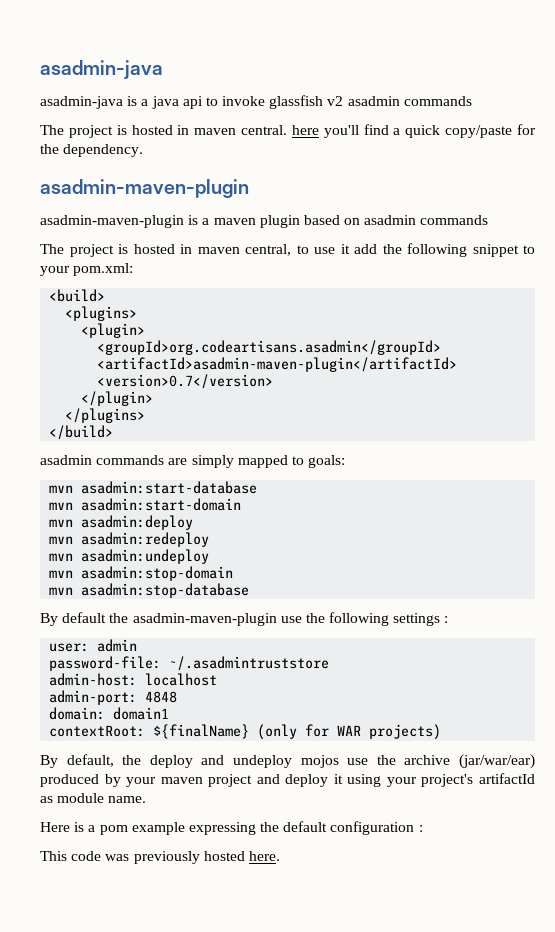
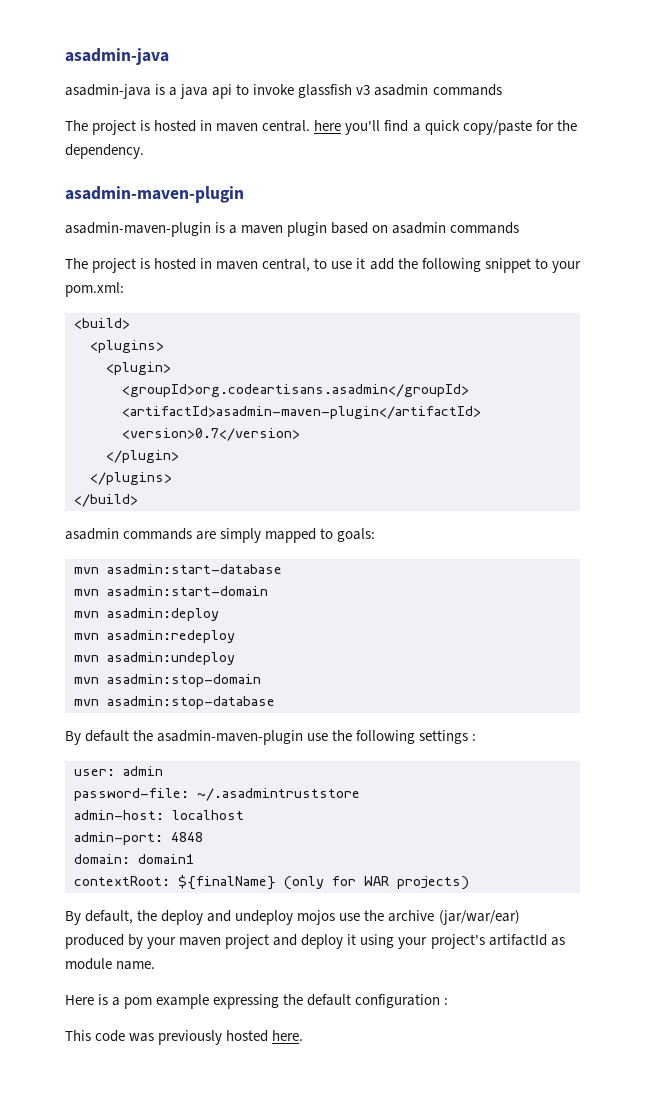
[327,96,344,106] v2 -> [356,85,371,95] v3

